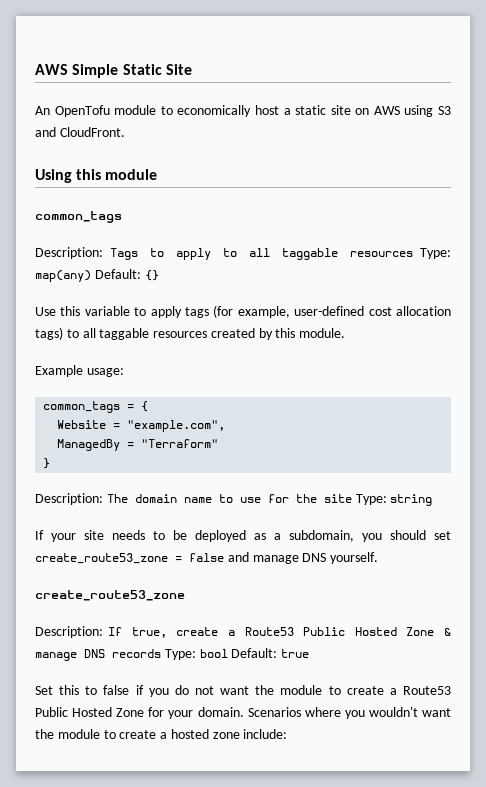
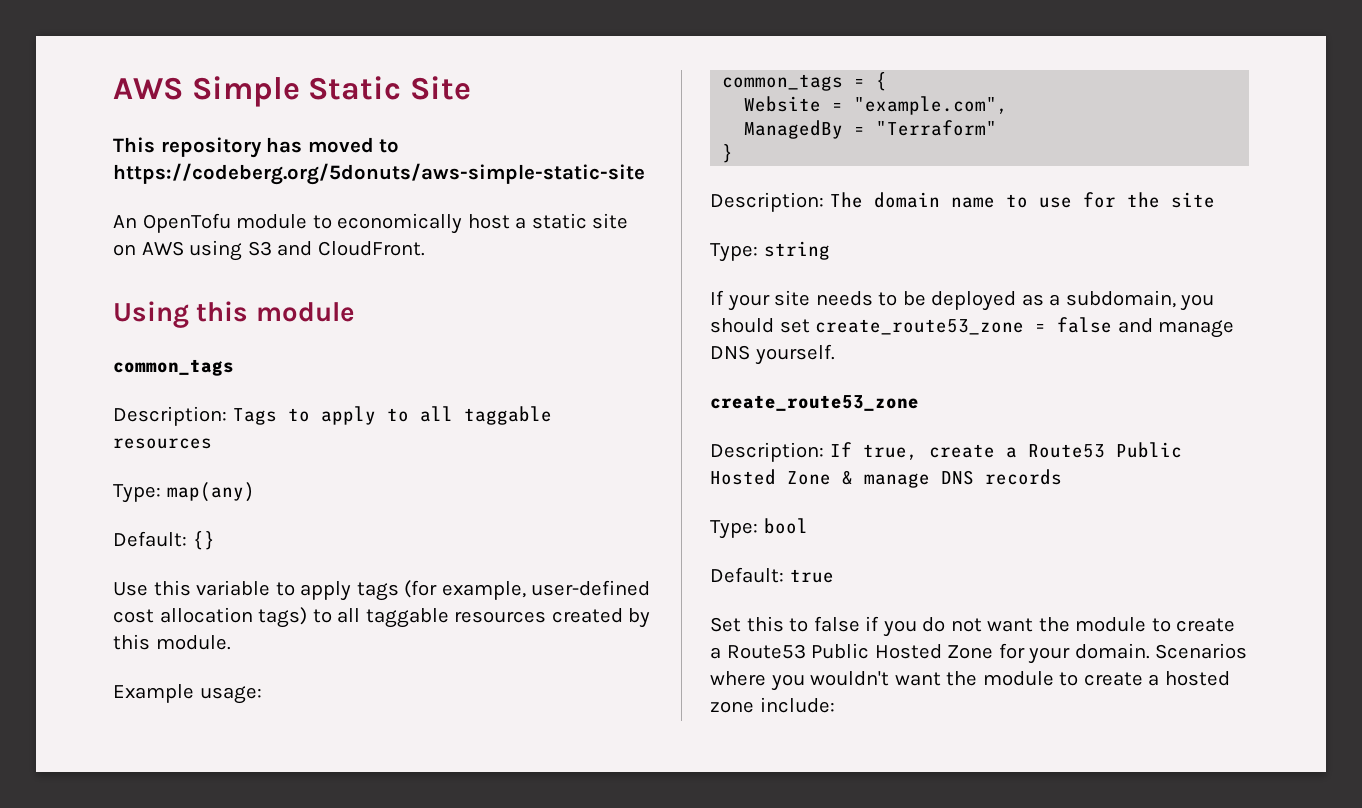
(192, 69) none -> [113,137,400,158] [113,163,645,185] // This repository has moved to https://codeberg.org/5donuts/aws-simple-static-site
(414, 254) none -> (212, 443) //
(91, 276) none -> (255, 492) //
(352, 498) none -> (1215, 200) //
(161, 653) none -> (1062, 477) //
(228, 653) none -> (808, 526) //

